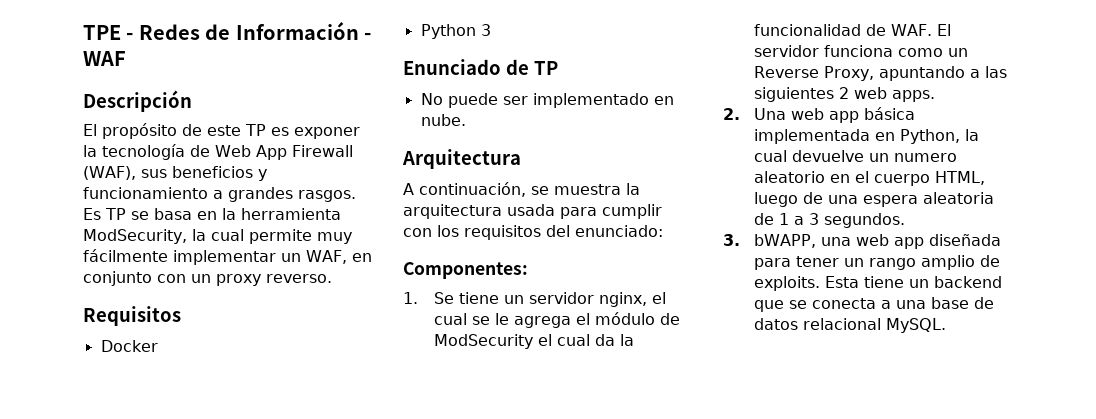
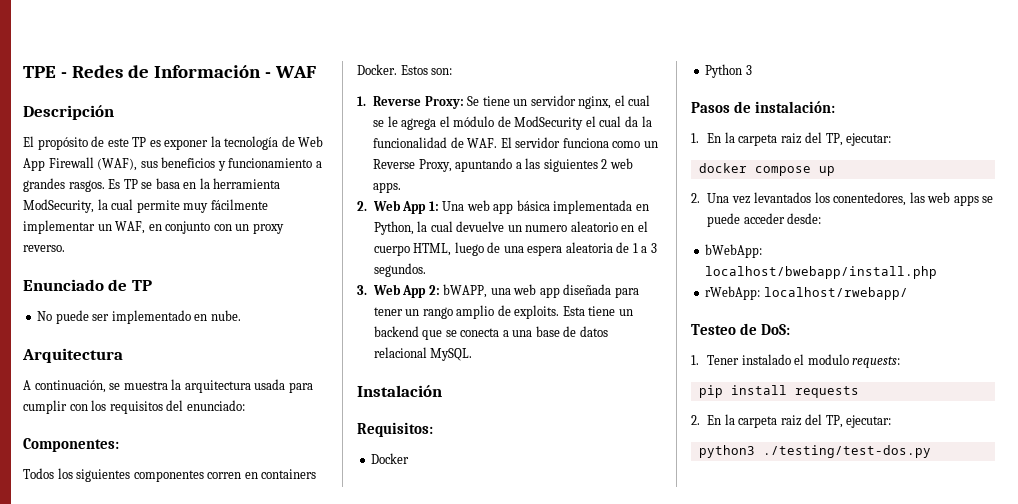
[83,306,181,326] [100,340,158,352] [420,24,491,39] // Requisitos // Docker // Python 3 -> (65, 248) none
[403,292,418,304] // 1. -> [23,468,317,482] [357,64,453,75] [357,96,464,109] // Todos los siguientes componentes corren en containers Docker. Estos son: // 1. Reverse Proxy:
(740, 114) none -> [372,200,439,214] Web App 1:
(740, 240) none -> [372,284,440,298] Web App 2:
(947, 325) none -> [357,385,442,397] [357,422,433,437] [371,453,410,464] [705,64,752,78] [691,101,835,113] [691,132,892,146] [698,163,835,176] [691,192,994,206] [707,213,822,227] [705,244,763,258] [705,266,938,279] [705,286,908,300] [691,323,790,335] [691,354,901,368] [698,385,859,398] [691,414,892,428] [698,445,931,458] // Instalación // Requisitos: // Docker // Python 3 // Pasos de instalación: // 1. En la carpeta raiz del TP, ejecutar: // docker compose up // 2. Una vez levantados los conentedores, las web apps se puede acceder desde: // bWebApp: localhost/bwebapp/install.php // rWebApp: localhost/rwebapp/ // Testeo de DoS: // 1. Tener instalado el modulo requests: // pip install requests // 2. En la carpeta raiz del TP, ejecutar: // python3 ./testing/test-dos.py

